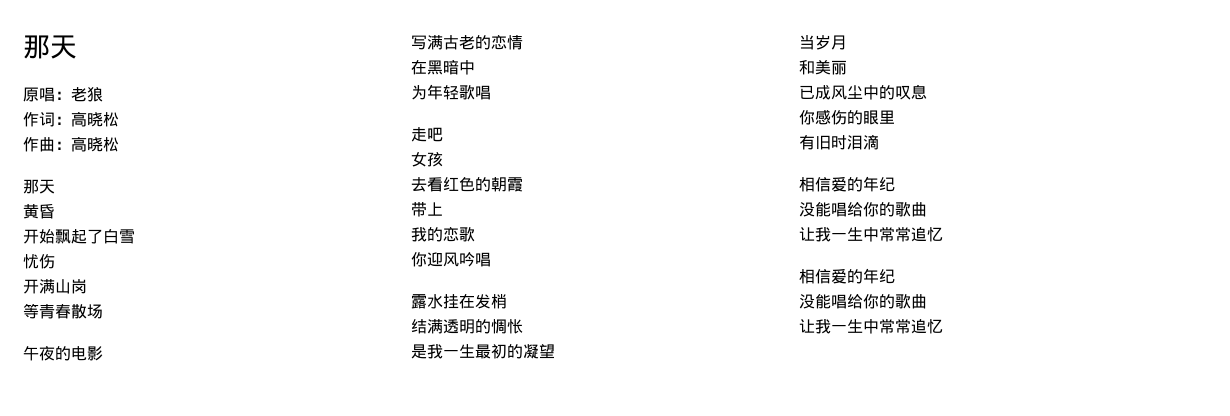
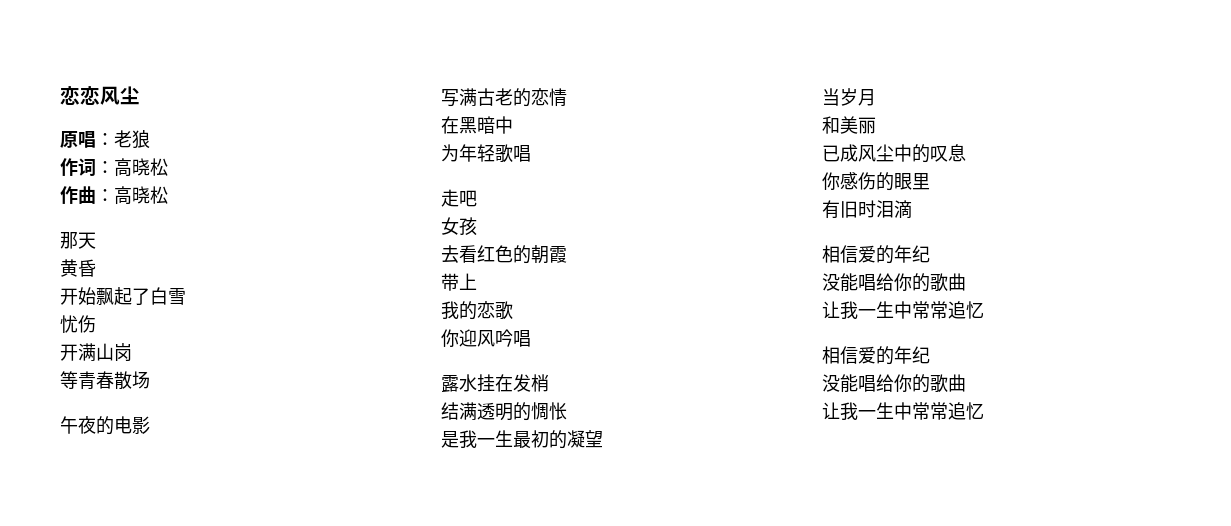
[23,35,77,59] 那天 -> [60,86,140,105] 恋恋风尘

